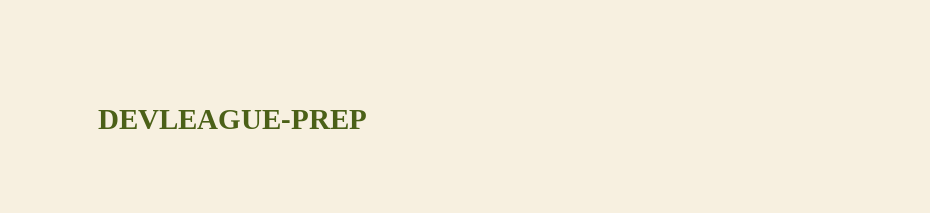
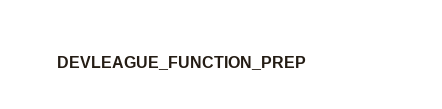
[98,110,367,129] DEVLEAGUE-PREP -> [57,56,306,70] DEVLEAGUE_FUNCTION_PREP

